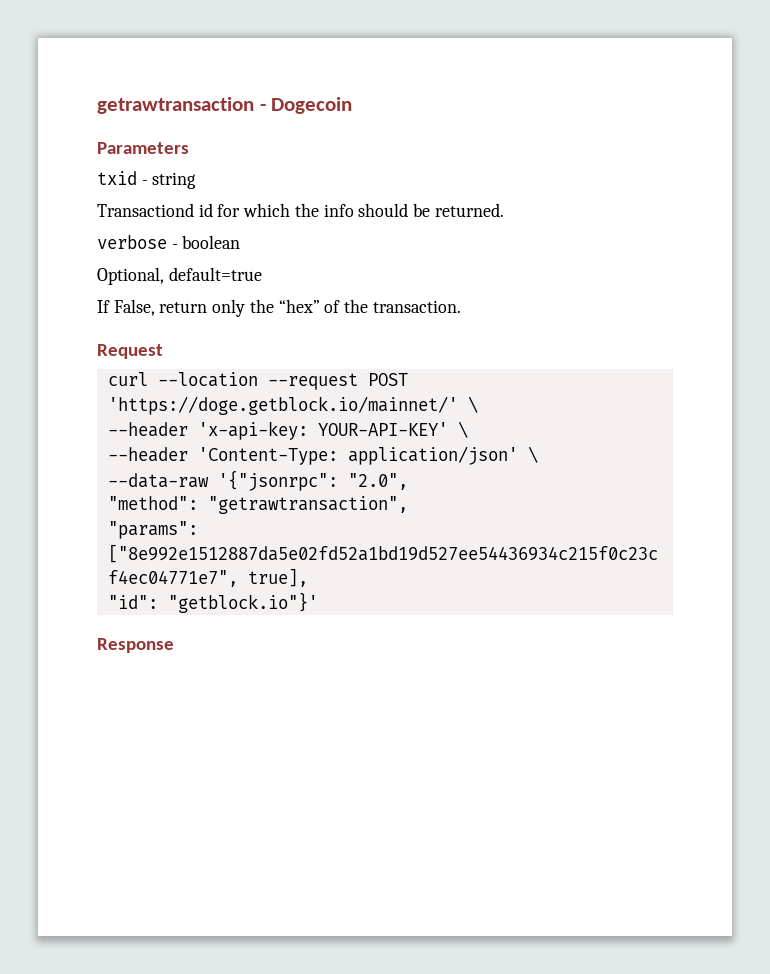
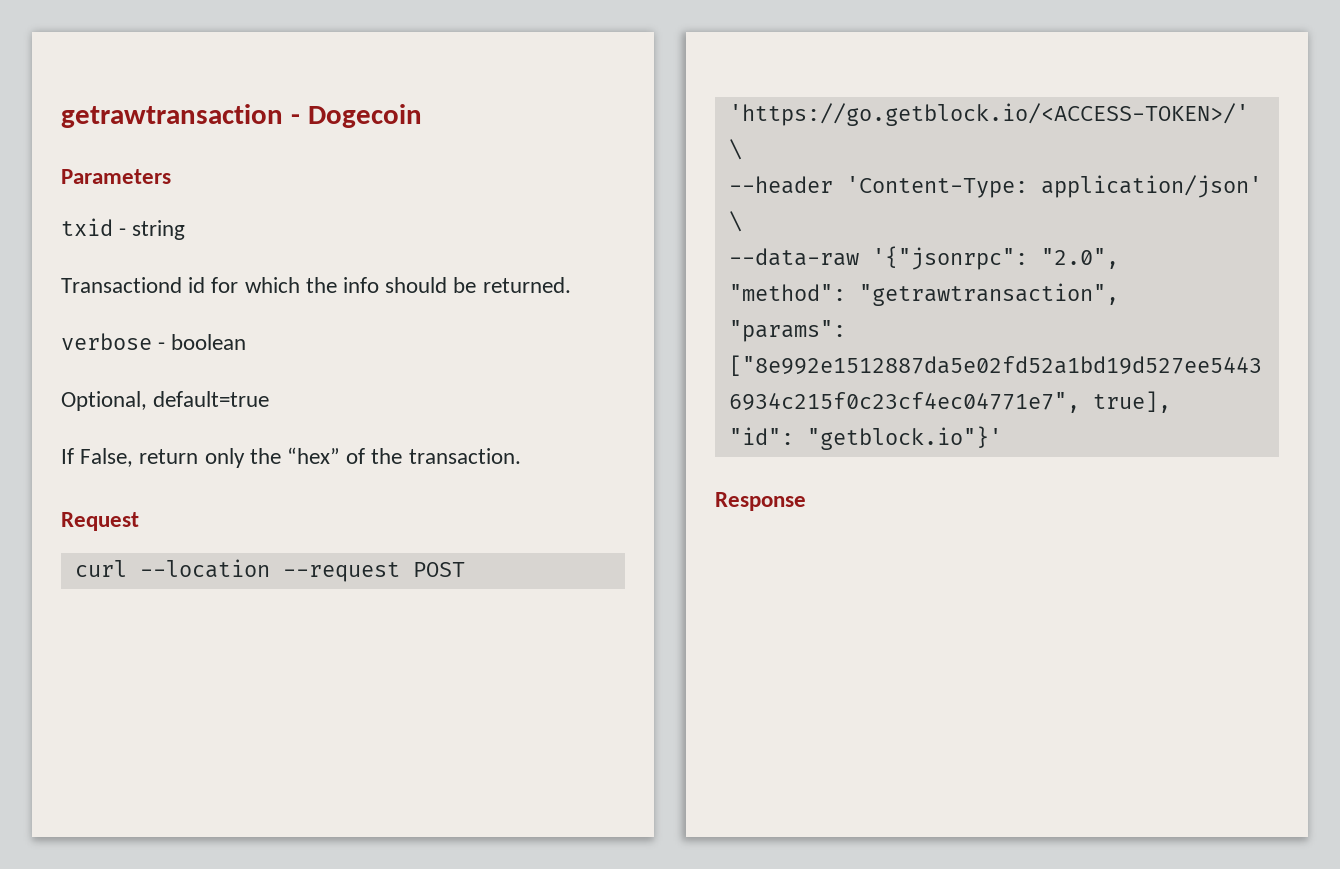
[107,396,478,415] [107,421,448,440] 'https://doge.getblock.io/mainnet/' \ // --header 'x-api-key: YOUR-API-KEY' -> [728,103,1249,126] 'https://go.getblock.io/<ACCESS-TOKEN>/'

